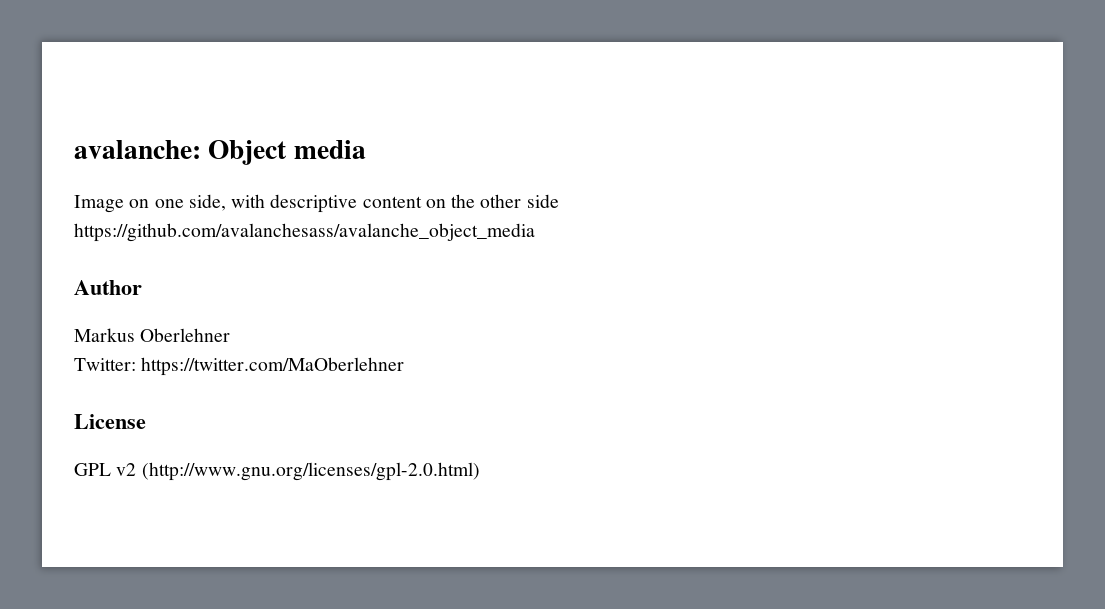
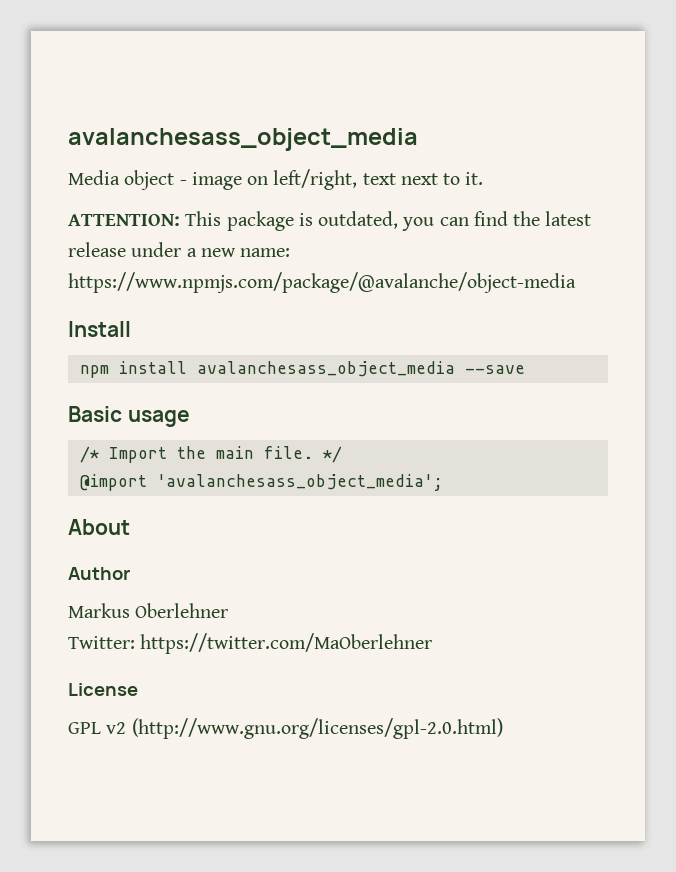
[74,140,366,165] [74,194,559,213] [74,223,535,242] avalanche: Object media // Image on one side, with descriptive content on the other side // https://github.com/avalanchesass/avalanche_object_media -> [68,128,418,151] [68,169,484,190] [68,211,592,231] [68,242,291,257] [68,272,576,293] [68,321,131,337] [79,361,525,378] [68,406,190,427] [79,446,342,463] [79,474,443,491] [68,519,130,535] avalanchesass_object_media // Media object - image on left/right, text next to it. // ATTENTION: This package is outdated, you can find the latest release under a new name: https://www.npmjs.com/package/@avalanche/object-media // Install // npm install avalanchesass_object_media --save // Basic usage // /* Import the main file. */ // @import 'avalanchesass_object_media'; // About

